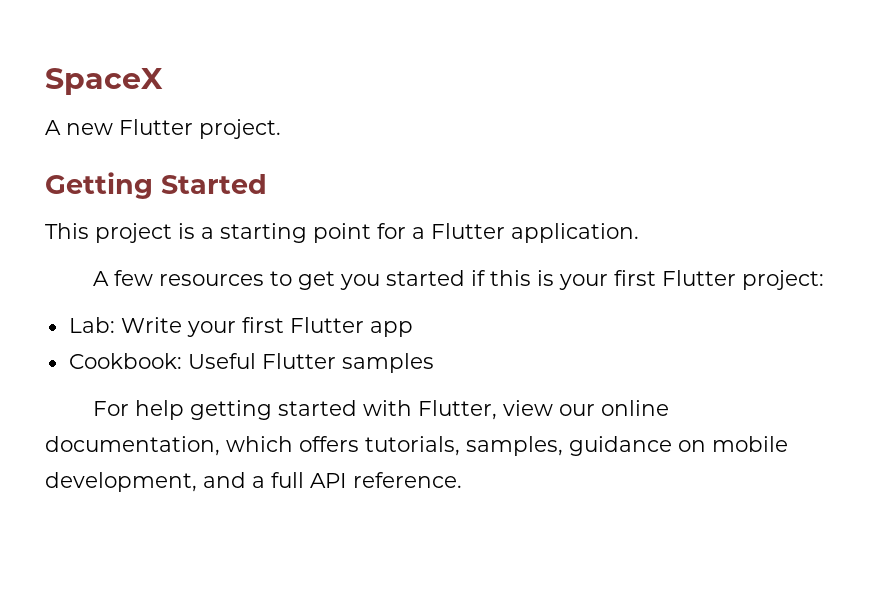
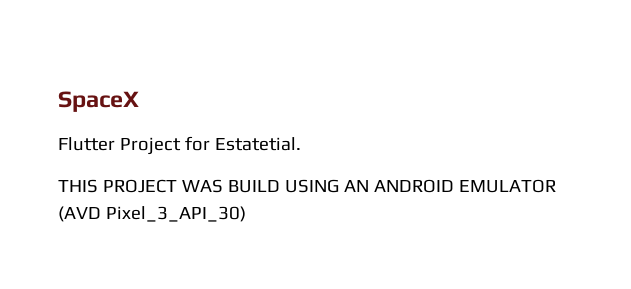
[45,119,281,139] [45,172,267,199] [45,223,639,243] [92,270,824,290] [68,317,413,337] [68,353,434,373] [92,400,669,420] [45,436,788,456] [45,472,462,492] A new Flutter project. // Getting Started // This project is a starting point for a Flutter application. // A few resources to get you started if this is your first Flutter project: // Lab: Write your first Flutter app // Cookbook: Useful Flutter samples // For help getting started with Flutter, view our online documentation, which offers tutorials, samples, guidance on mobile development, and a full API reference. -> [58,136,301,155] [58,179,556,193] [58,206,246,222] Flutter Project for Estatetial. // THIS PROJECT WAS BUILD USING AN ANDROID EMULATOR (AVD Pixel_3_API_30)

